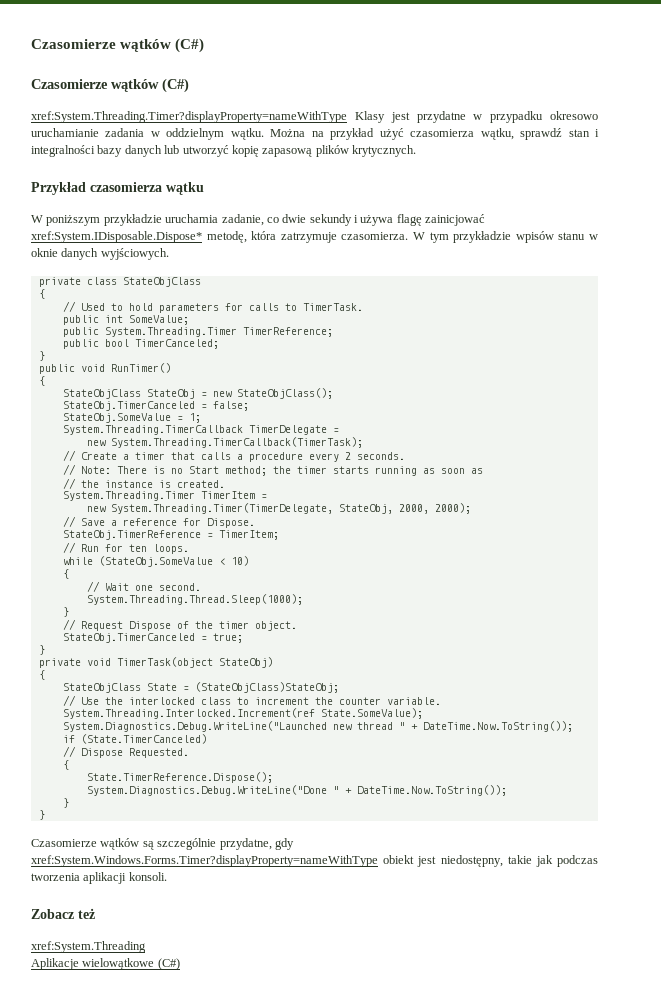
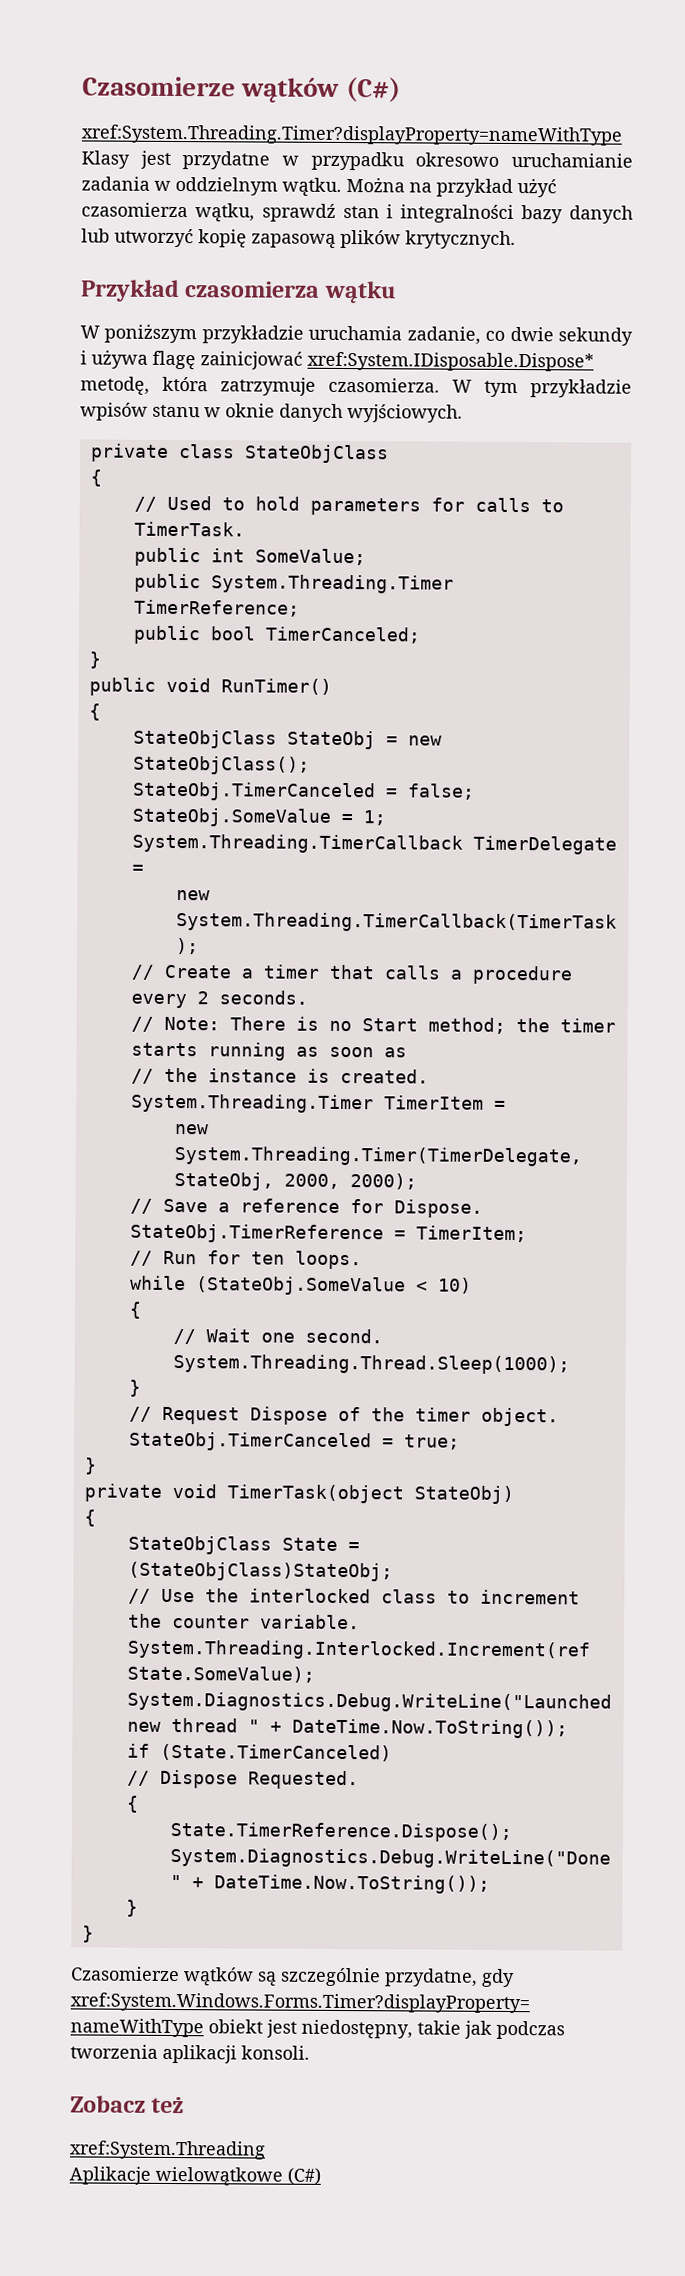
[31,38,205,53] [31,78,189,93] Czasomierze wątków (C#) // Czasomierze wątków (C#) -> [82,76,401,103] Czasomierze wątków (C#)

